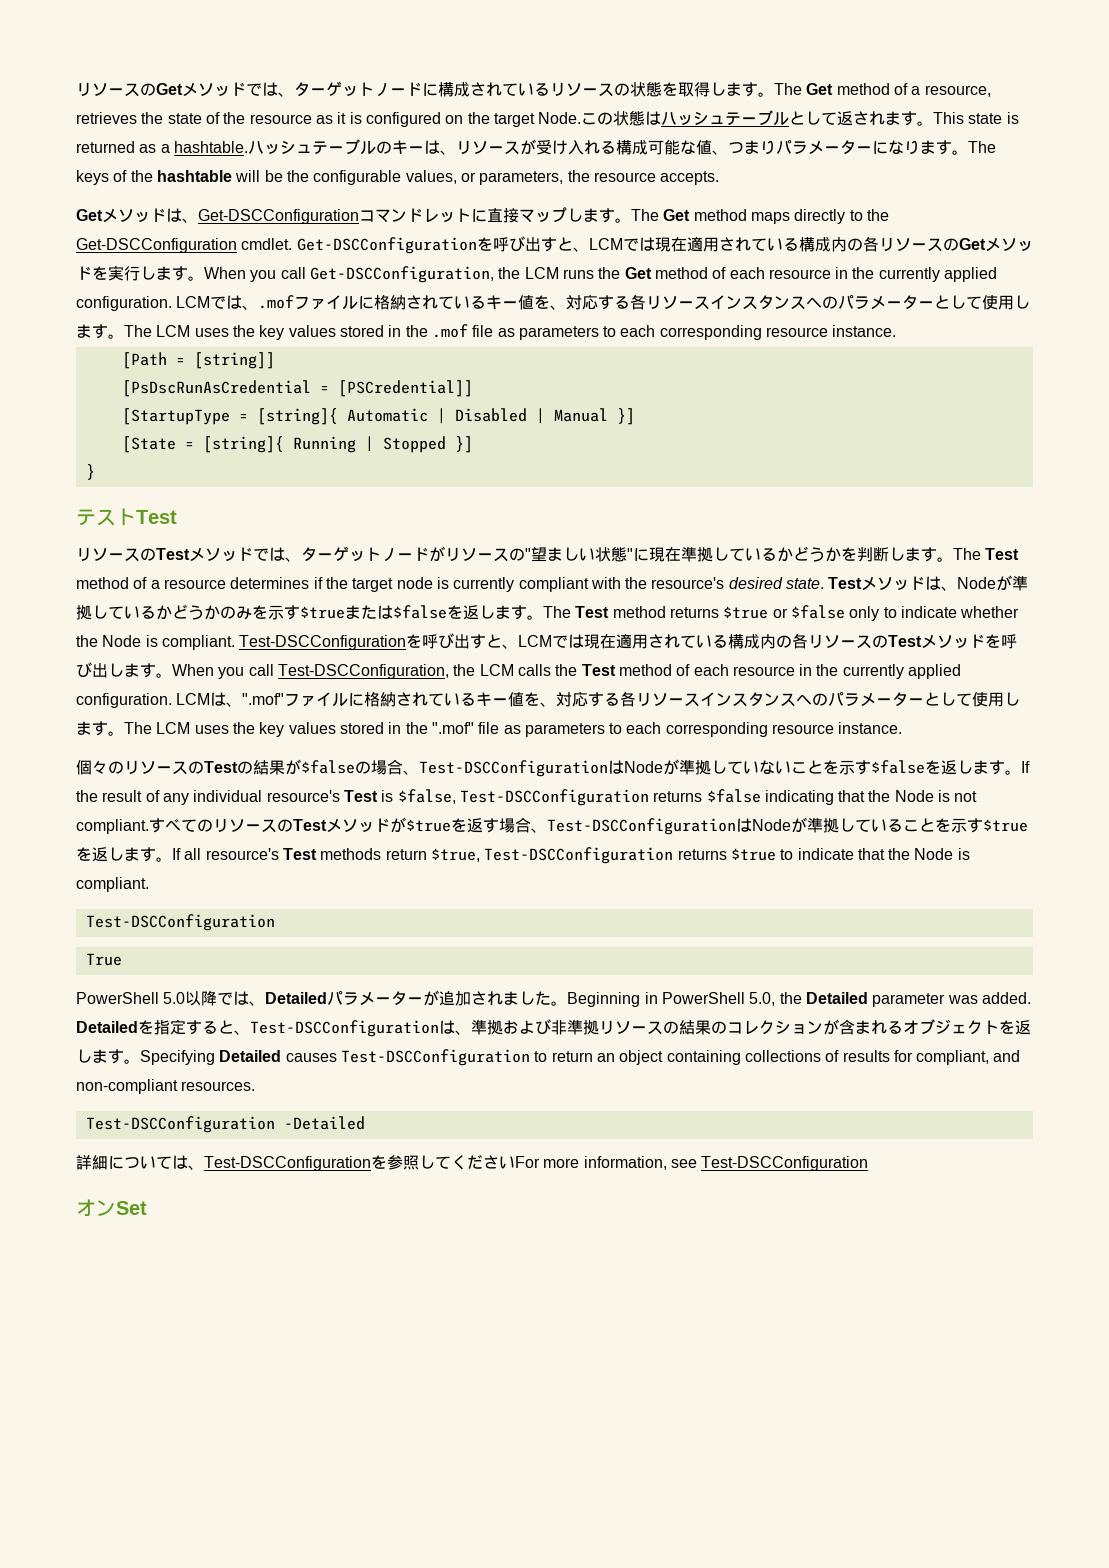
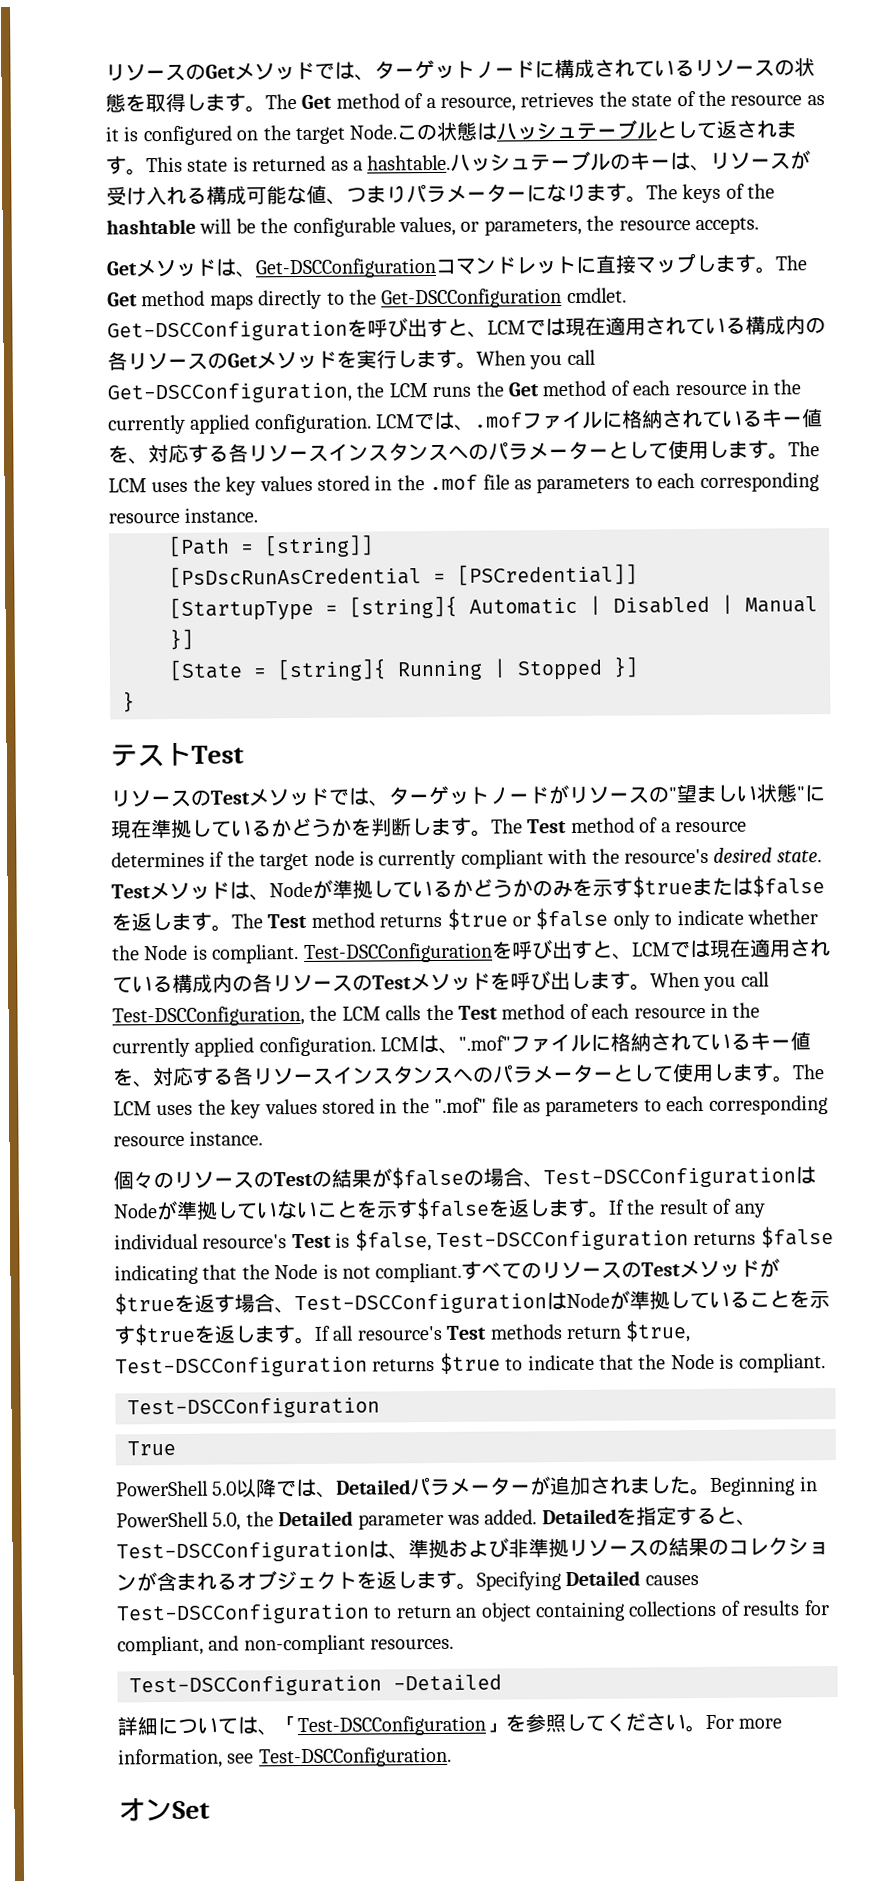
[204,1156,371,1171] Test-DSCConfiguration -> [277,1715,506,1737] 「Test-DSCConfiguration」
(515, 1162) none -> [685,1725,706,1733] 。
[701,1156,869,1171] Test-DSCConfiguration -> [258,1746,452,1768] Test-DSCConfiguration.

